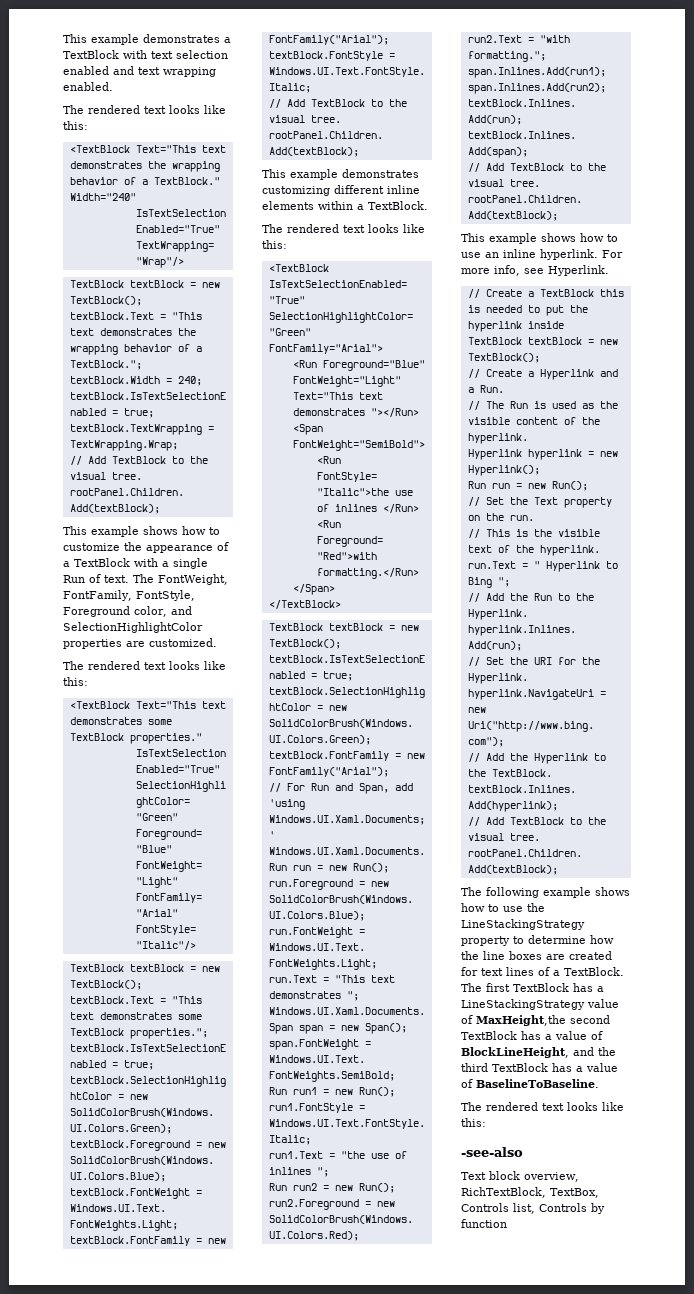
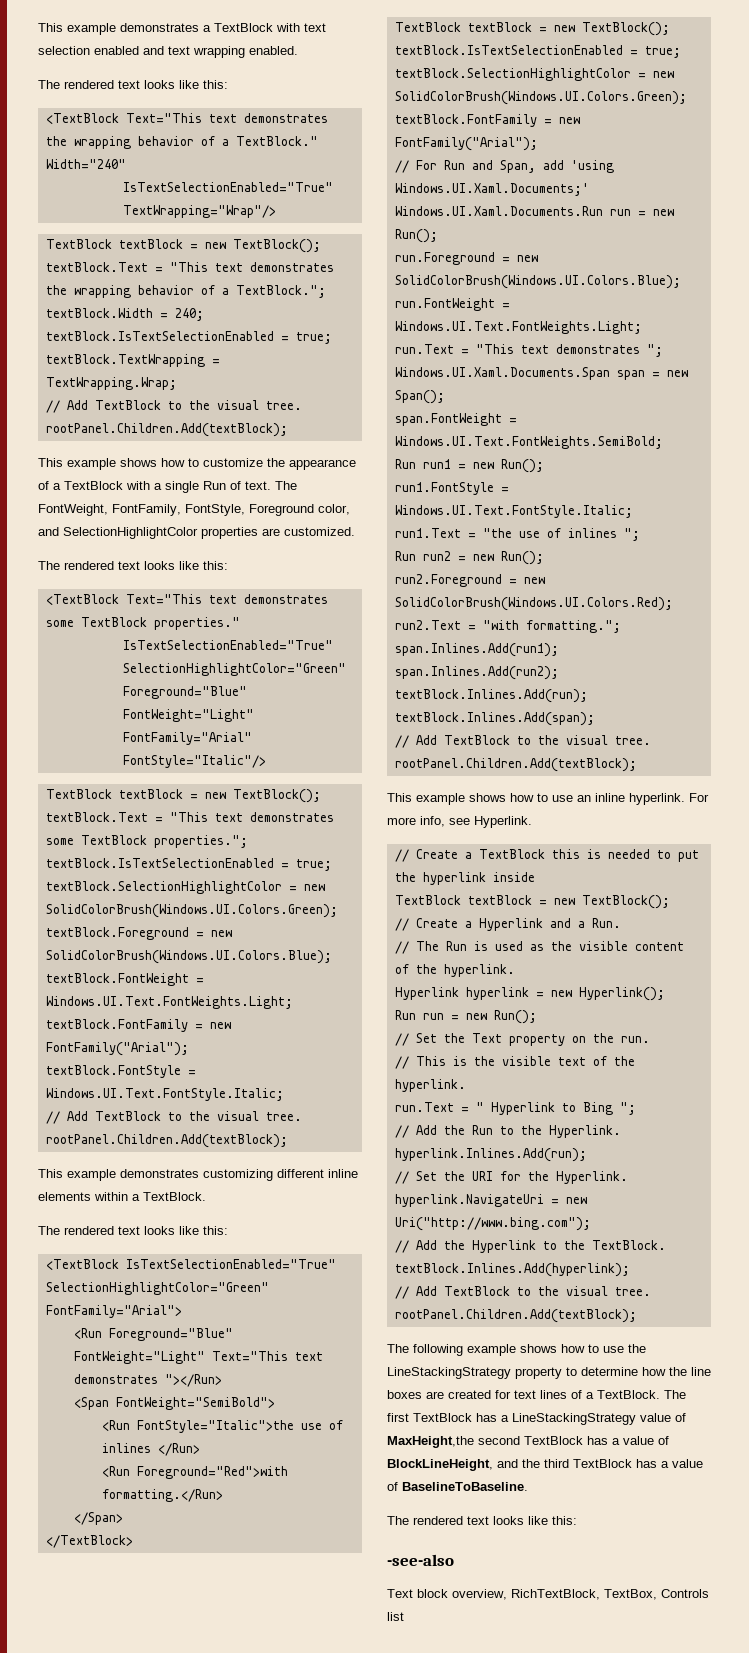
[513,1203,605,1214] [461,1219,507,1228] list, Controls by function -> [387,1612,404,1621] list

